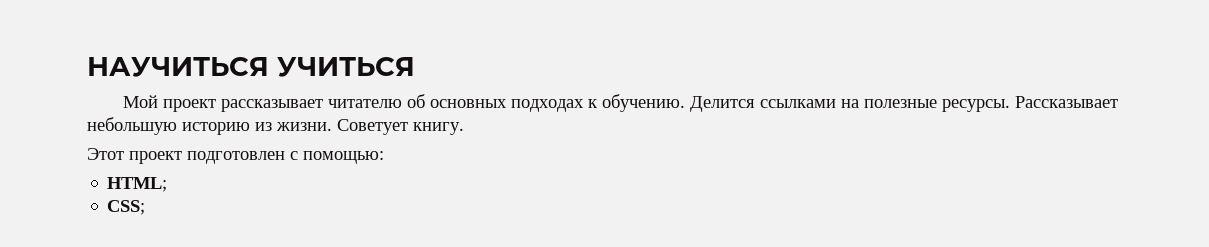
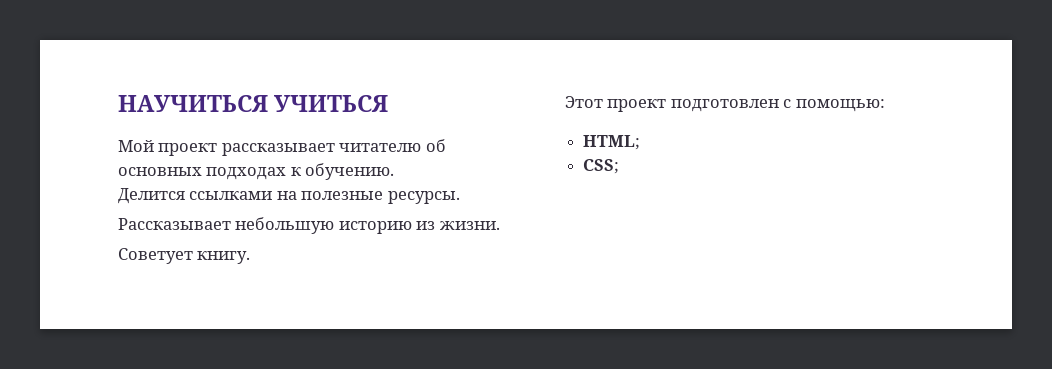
(685, 103) none -> (395, 171) //
(1010, 105) none -> (460, 197) //
(332, 126) none -> (500, 225) //

